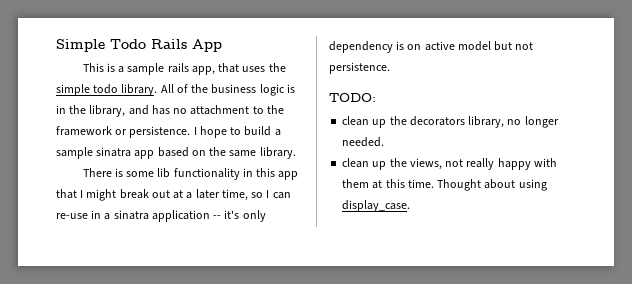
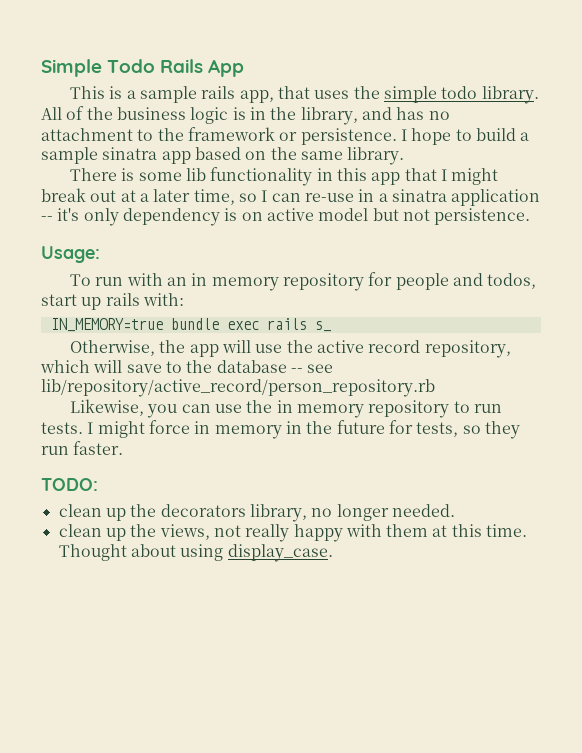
(390, 68) none -> [41,246,100,263] [70,272,537,291] [41,293,184,310] [50,318,331,332] [70,340,511,358] [40,360,334,373] [41,379,435,397] [70,399,502,418] [41,420,520,439] [41,441,124,455] // Usage: // To run with an in memory repository for people and todos, start up rails with: // IN_MEMORY=true bundle exec rails s_ // Otherwise, the app will use the active record repository, which will save to the database -- see lib/repository/active_record/person_repository.rb // Likewise, you can use the in memory repository to run tests. I might force in memory in the future for tests, so they run faster.

